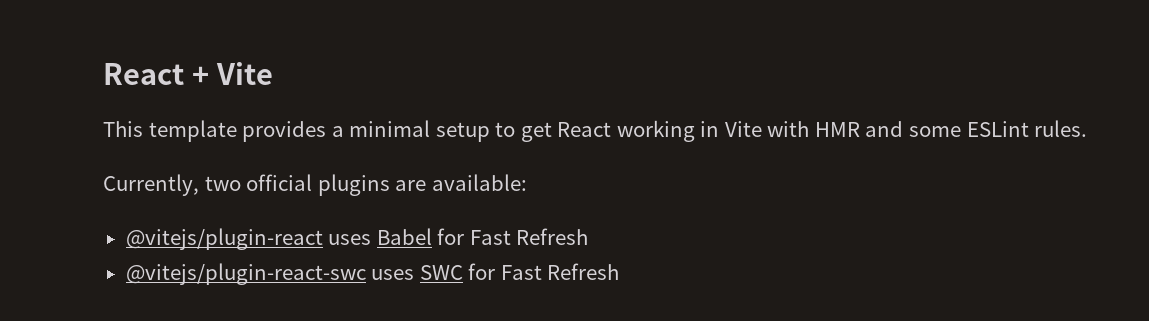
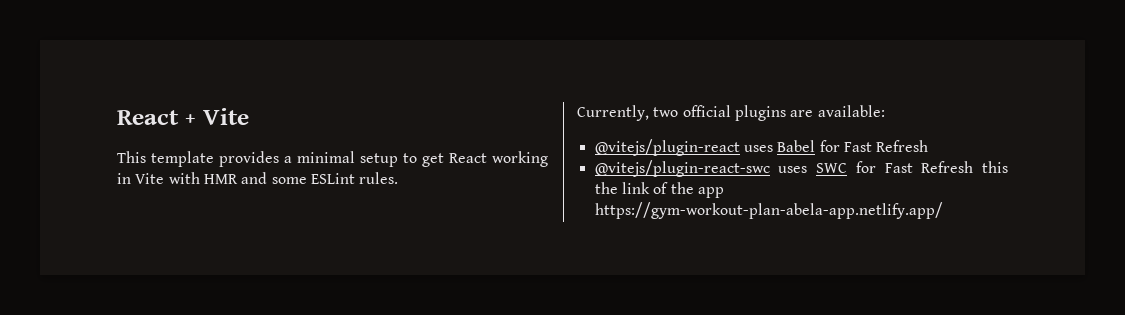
(620, 271) none -> [982,161,1008,173] [594,182,724,198] [594,202,943,219] this the link of the app https://gym-workout-plan-abela-app.netlify.app/

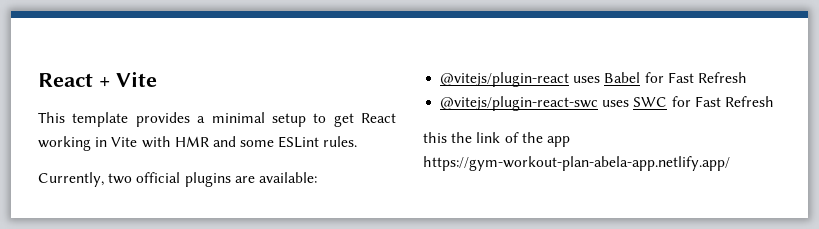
(974, 167) none -> (774, 101) //

